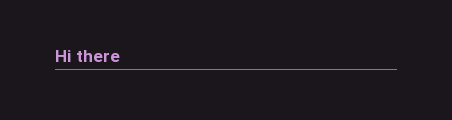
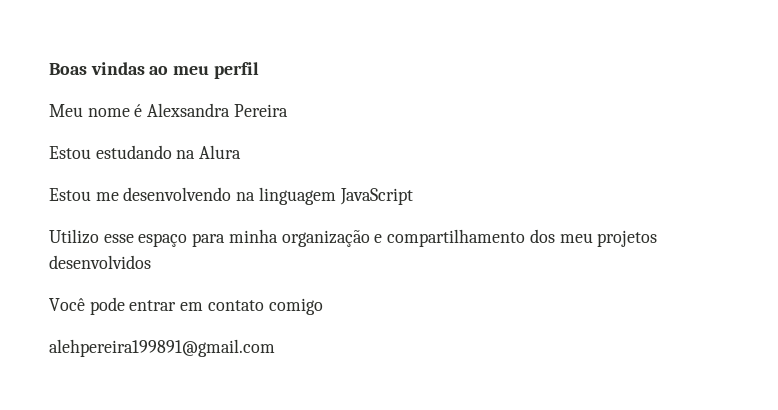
[55,50,120,62] Hi there -> [49,62,259,79] [49,103,288,117] [49,145,242,159] [49,187,413,205] [49,229,658,247] [49,255,151,269] [49,297,323,315] [49,339,275,357] Boas vindas ao meu perfil // Meu nome é Alexsandra Pereira // Estou estudando na Alura // Estou me desenvolvendo na linguagem JavaScript // Utilizo esse espaço para minha organização e compartilhamento dos meu projetos desenvolvidos // Você pode entrar em contato comigo // alehpereira199891@gmail.com

